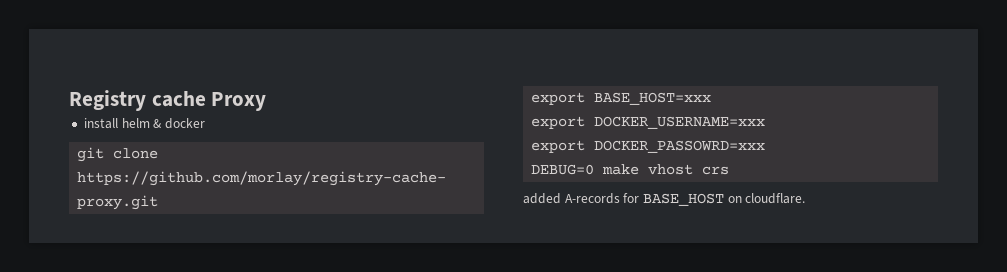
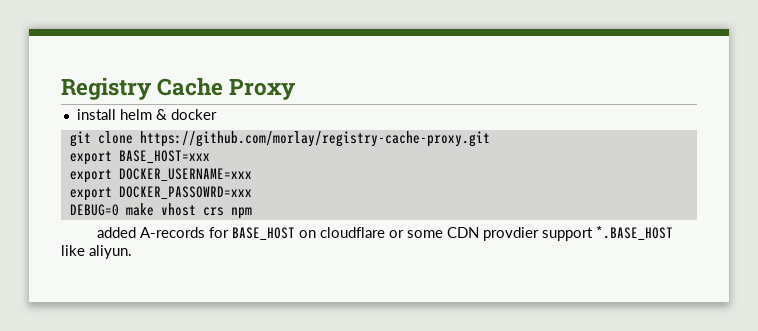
[151,91,206,107] cache -> [157,77,224,96] Cache
(730, 170) none -> [230,207,252,219] npm
[745,193,806,204] cloudflare. -> [320,226,674,241] [61,245,132,259] cloudflare or some CDN provdier support *.BASE_HOST like aliyun.

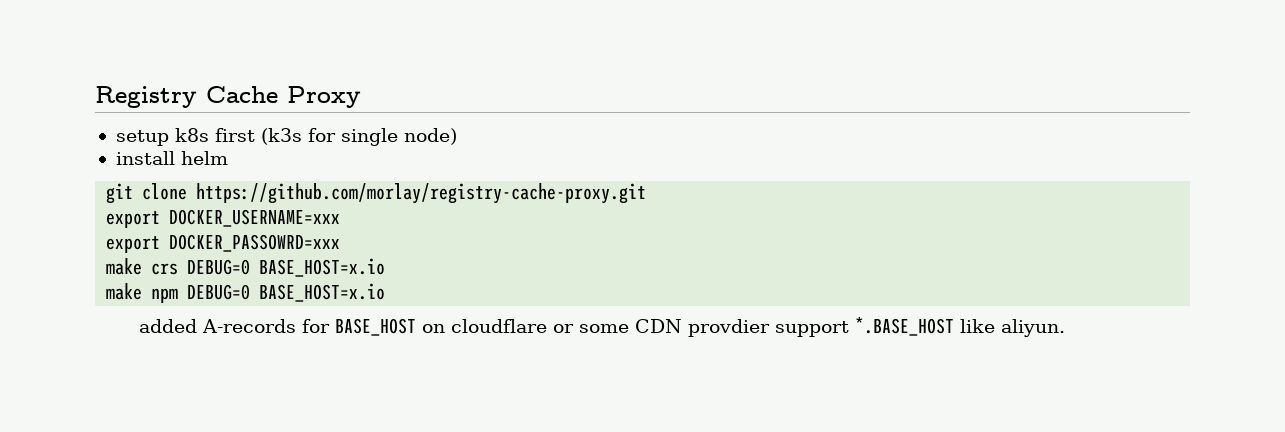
(296, 89) none -> [115,128,457,146] // setup k8s first (k3s for single node)
[155,109,217,120] & docker -> (228, 158) none
[69,150,210,165] // export BASE_HOST=xxx -> (647, 193) none
[69,203,224,216] DEBUG=0 make vhost crs -> [106,258,386,277] [106,283,143,300] make crs DEBUG=0 BASE_HOST=x.io // make
(252, 213) none -> [187,283,386,302] DEBUG=0 BASE_HOST=x.io

